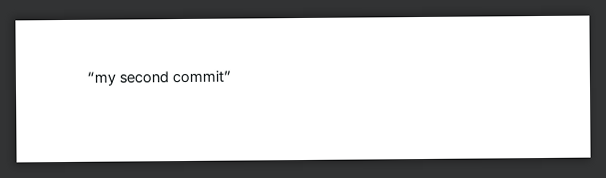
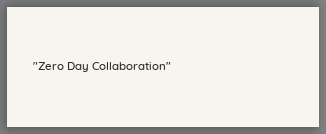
[87,70,232,86] “my second commit” -> [33,62,172,72] "Zero Day Collaboration"

